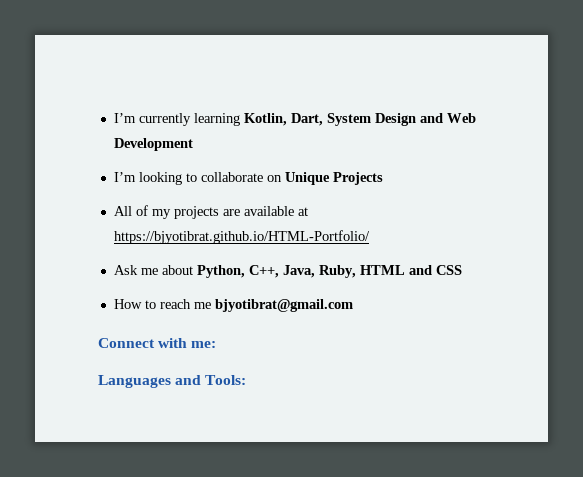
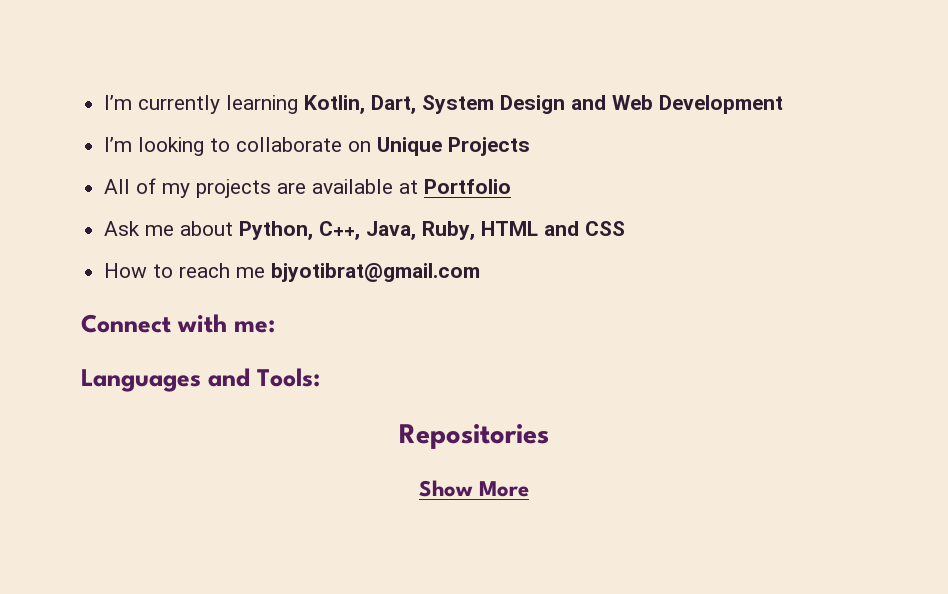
[113,230,370,244] https://bjyotibrat.github.io/HTML-Portfolio/ -> [424,179,512,194] Portfolio
(247, 380) none -> [399,424,549,449] [419,480,529,497] // Repositories // Show More

